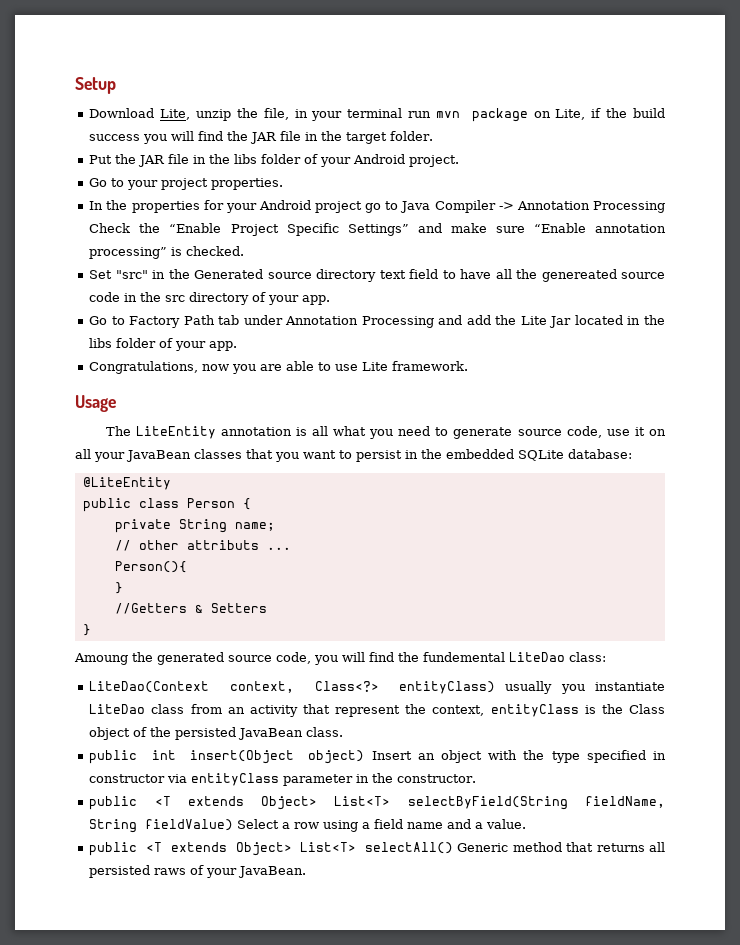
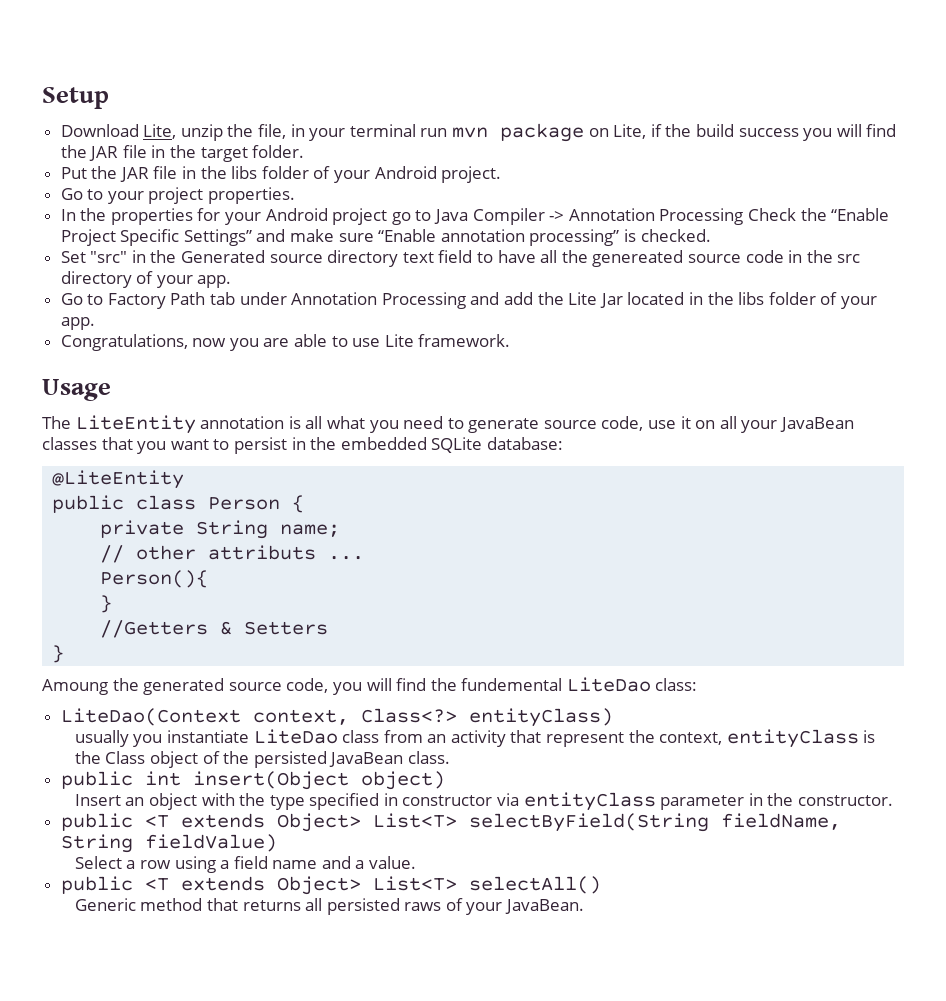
(496, 687) none -> (613, 717) //
(365, 757) none -> (445, 780) //
(234, 825) none -> (277, 843) //
(454, 848) none -> (601, 885) //

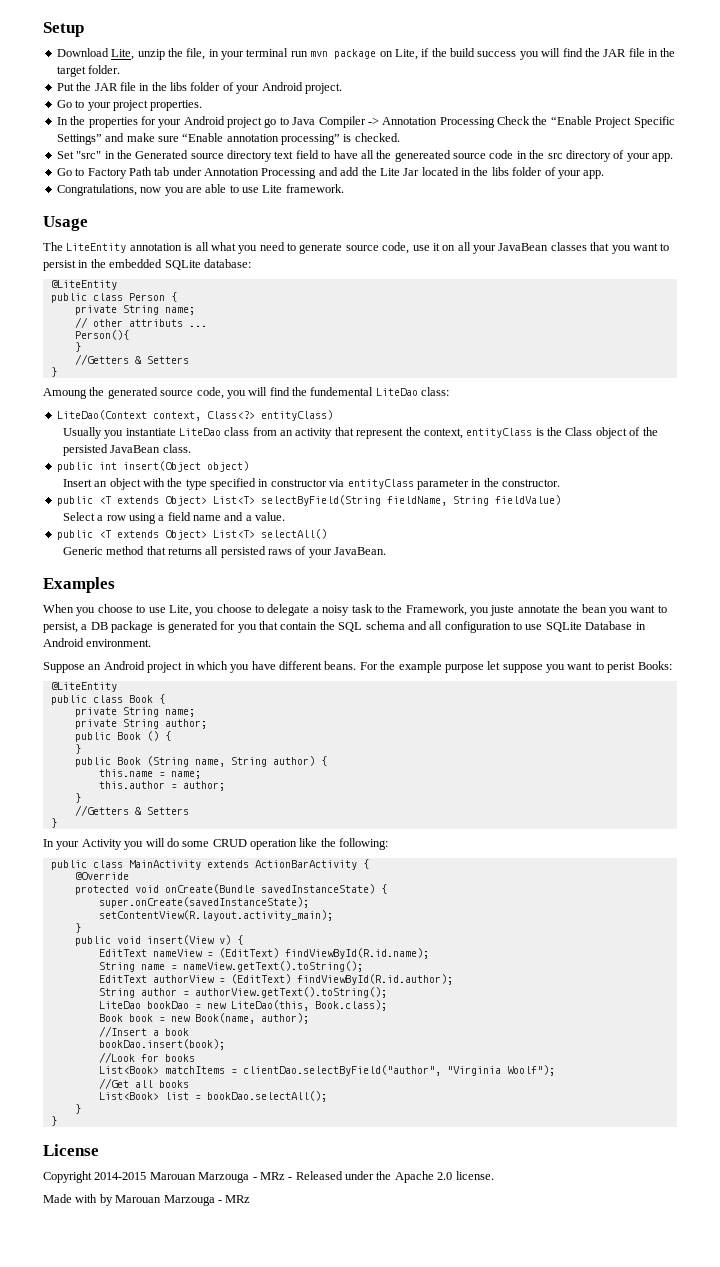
[74,730,129,747] usually -> [62,427,102,439] Usually
(585, 906) none -> [43,577,115,593] [43,604,667,616] [43,621,646,633] [43,638,152,647] [43,661,672,673] [50,682,117,692] [50,694,165,705] [74,707,195,717] [74,719,207,729] [74,731,171,742] [74,744,81,754] [74,756,327,767] [98,769,201,779] [98,781,225,791] [74,793,81,803] [74,805,189,816] [50,818,57,828] [43,838,389,850] [50,859,369,870] [74,872,129,880] [74,884,387,895] [98,897,309,908] [98,910,333,921] [74,923,81,933] [74,935,243,946] [98,948,429,959] [98,961,363,972] [98,974,453,985] [98,987,387,998] [98,1000,387,1011] [98,1013,309,1024] [98,1026,189,1037] [98,1039,225,1050] [98,1052,195,1063] [98,1065,555,1076] [98,1078,189,1089] [98,1091,327,1102] [74,1104,81,1114] [50,1116,57,1126] [43,1144,99,1156] [43,1171,494,1183] [43,1194,251,1206] // Examples // When you choose to use Lite, you choose to delegate a noisy task to the Framework, you juste annotate the bean you want to persist, a DB package is generated for you that contain the SQL schema and all configuration to use SQLite Database in Android environment. // Suppose an Android project in which you have different beans. For the example purpose let suppose you want to perist Books: // @LiteEntity // public class Book { // private String name; // private String author; // public Book () { // } // public Book (String name, String author) { // this.name = name; // this.author = author; // } // //Getters & Setters // } // In your Activity you will do some CRUD operation like the following: // public class MainActivity extends ActionBarActivity { // @Override // protected void onCreate(Bundle savedInstanceState) { // super.onCreate(savedInstanceState); // setContentView(R.layout.activity_main); // } // public void insert(View v) { // EditText nameView = (EditText) findViewById(R.id.name); // String name = nameView.getText().toString(); // EditText authorView = (EditText) findViewById(R.id.author); // String author = authorView.getText().toString(); // LiteDao bookDao = new LiteDao(this, Book.class); // Book book = new Book(name, author); // //Insert a book // bookDao.insert(book); // //Look for books // List<Book> matchItems = clientDao.selectByField("author", "Virginia Woolf"); // //Get all books // List<Book> list = bookDao.selectAll(); // } // } // License // Copyright 2014-2015 Marouan Marzouga - MRz - Released under the Apache 2.0 license. // Made with by Marouan Marzouga - MRz

